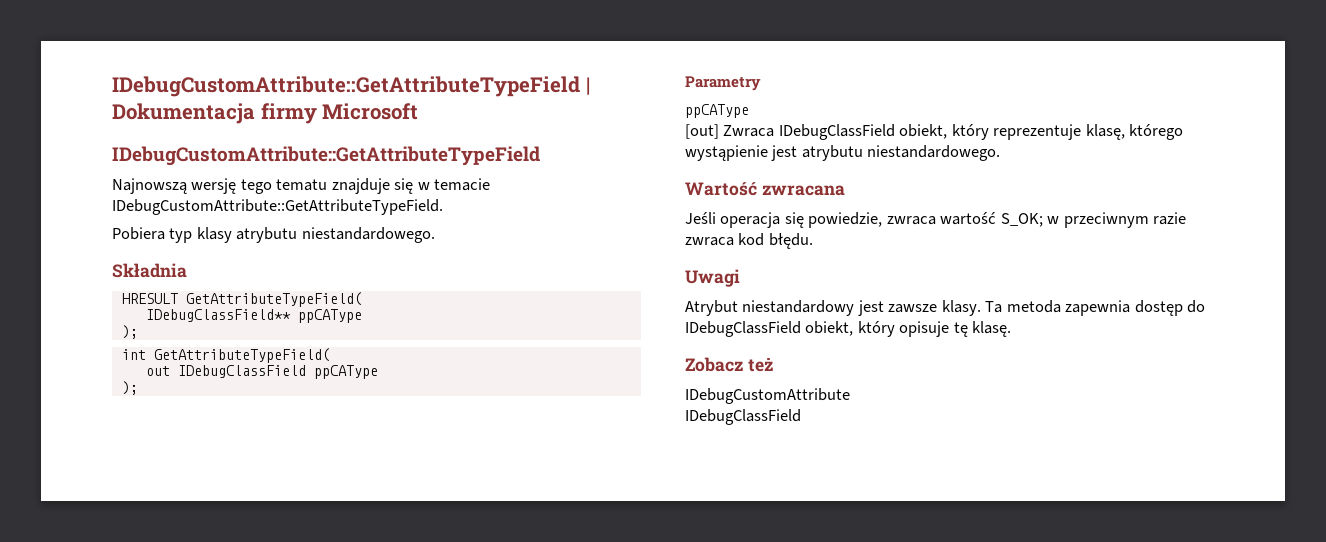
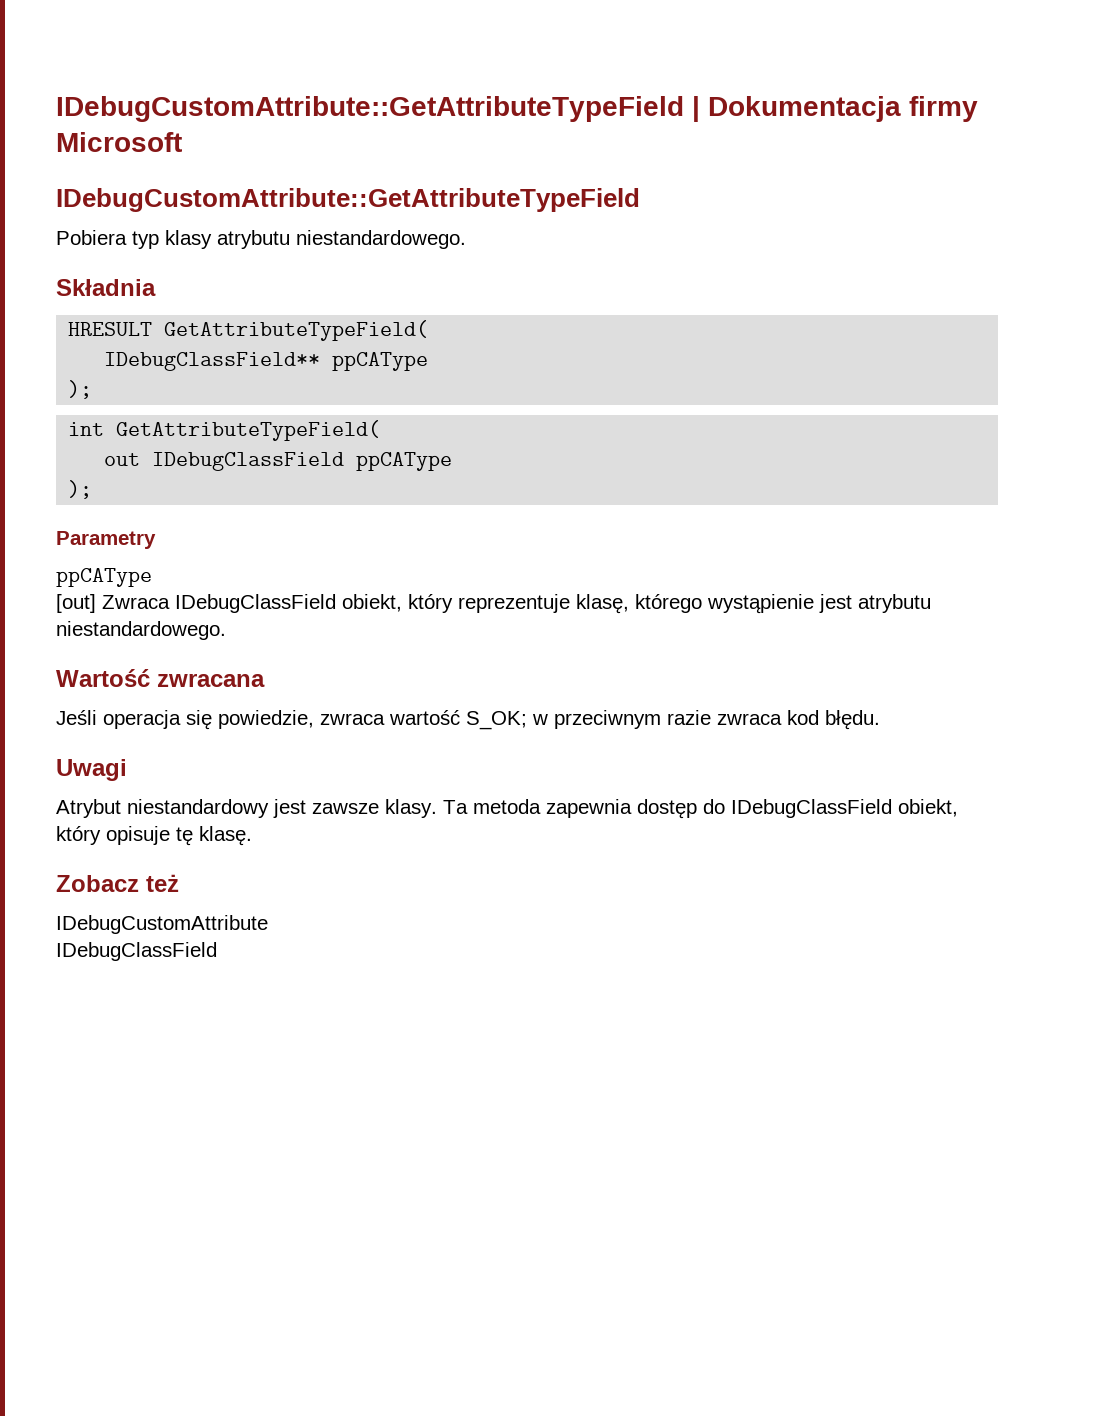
[112,178,491,194] [112,199,443,215] // Najnowszą wersję tego tematu znajduje się w temacie IDebugCustomAttribute::GetAttributeTypeField. -> (640, 200) none

